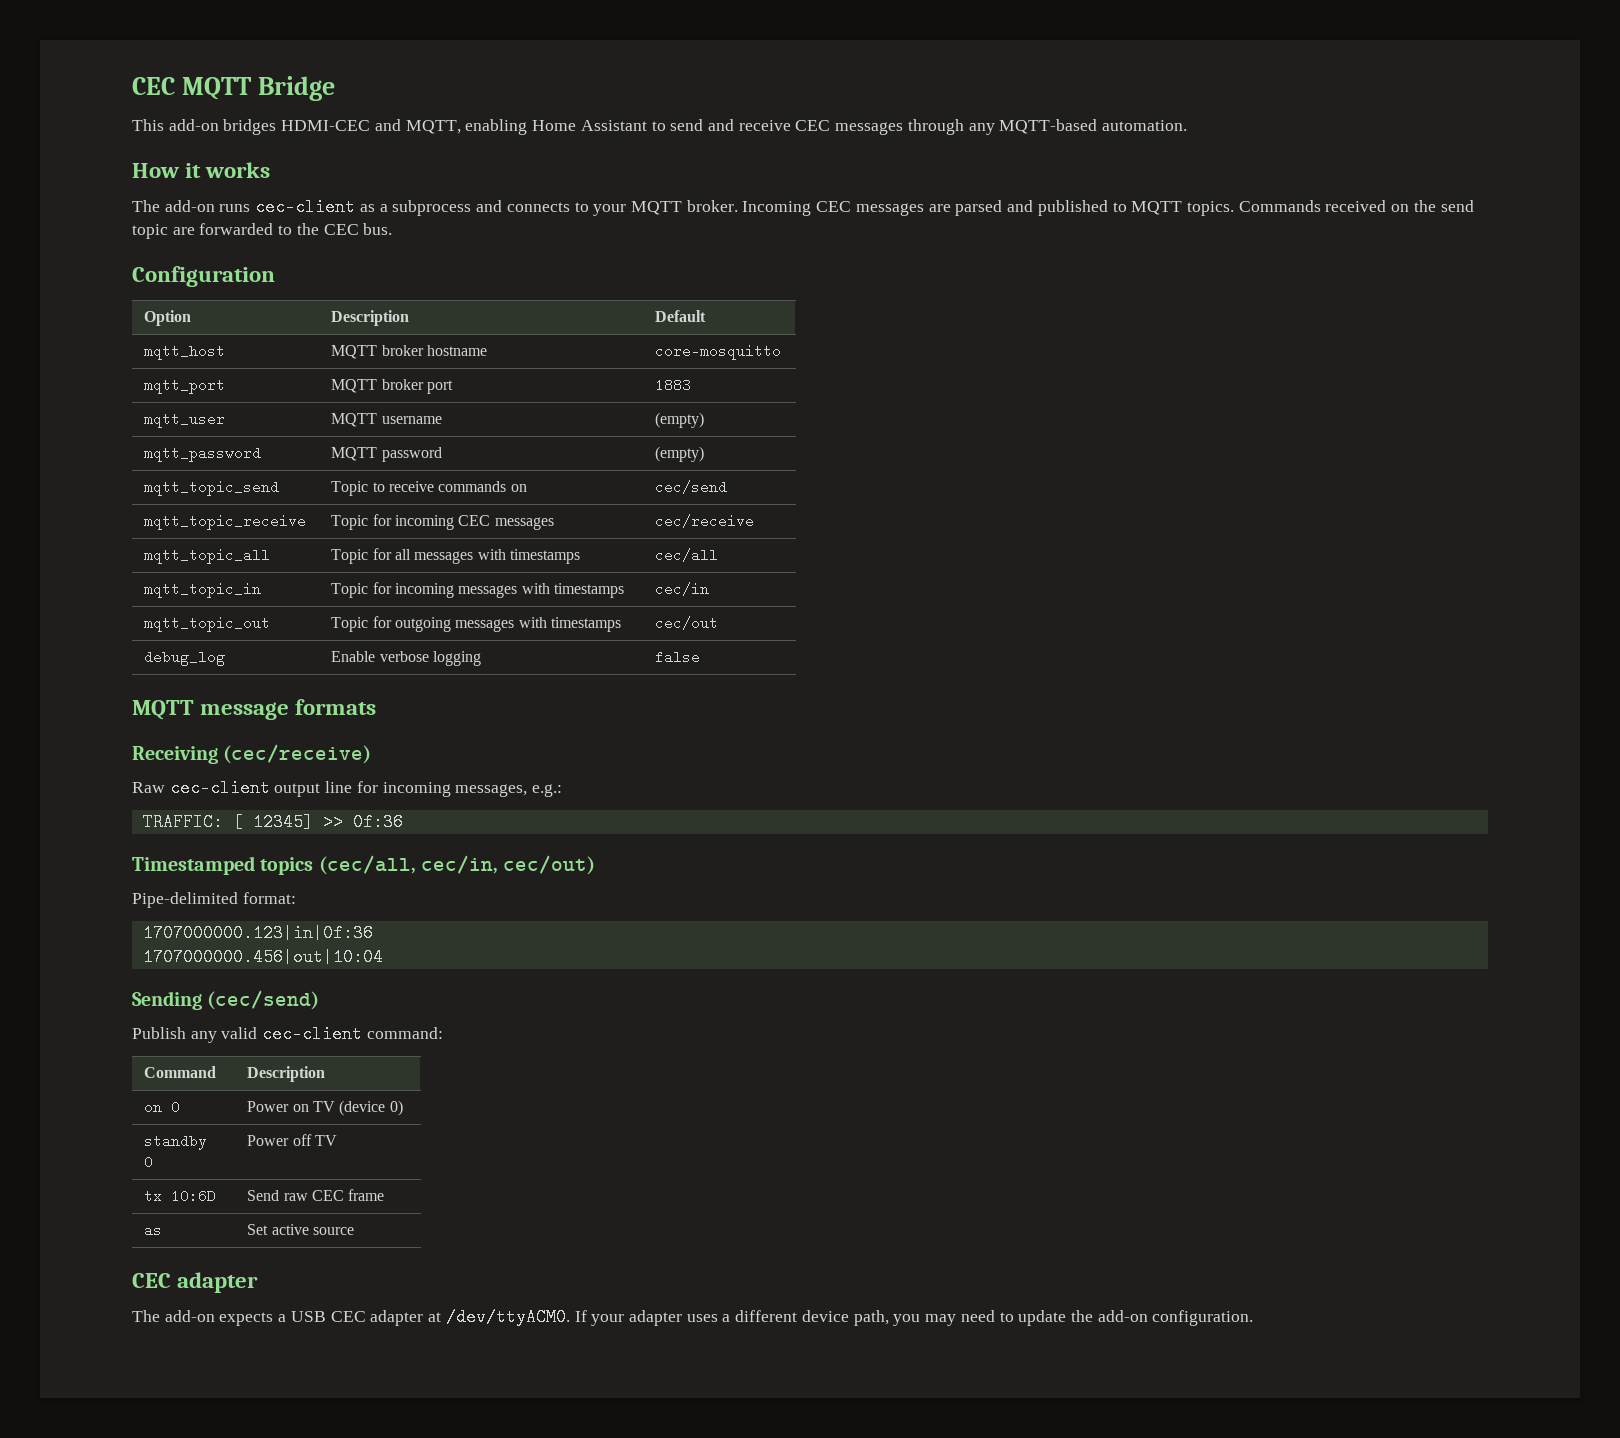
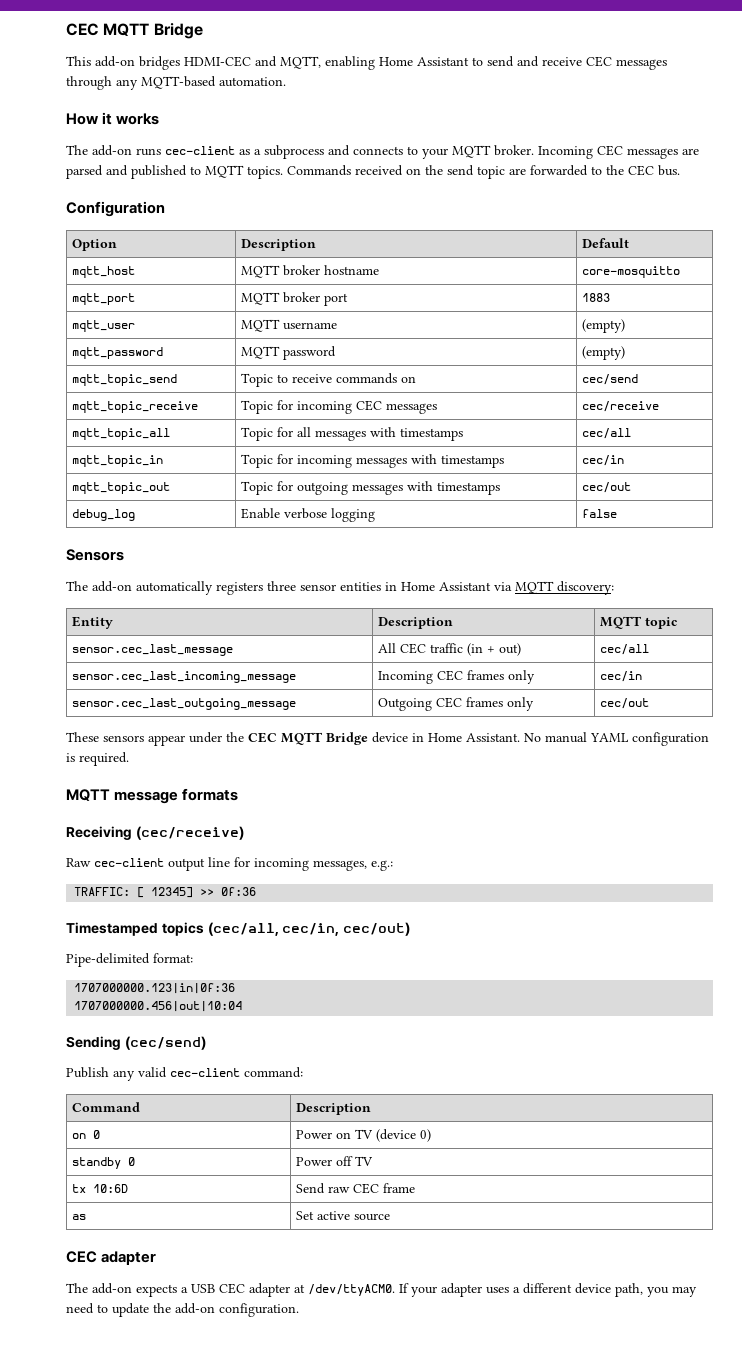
(701, 657) none -> [66,549,124,561] [66,581,614,595] [71,616,113,629] [377,617,453,629] [599,616,677,629] [71,644,233,656] [377,643,521,656] [599,644,649,655] [71,671,296,683] [377,670,535,684] [599,671,642,682] [71,698,296,710] [377,697,534,711] [599,698,649,709] [66,732,709,746] [66,752,129,766] // Sensors // The add-on automatically registers three sensor entities in Home Assistant via MQTT discovery: // Entity | Description | MQTT topic // sensor.cec_last_message | All CEC traffic (in + out) | cec/all // sensor.cec_last_incoming_message | Incoming CEC frames only | cec/in // sensor.cec_last_outgoing_message | Outgoing CEC frames only | cec/out // These sensors appear under the CEC MQTT Bridge device in Home Assistant. No manual YAML configuration is required.

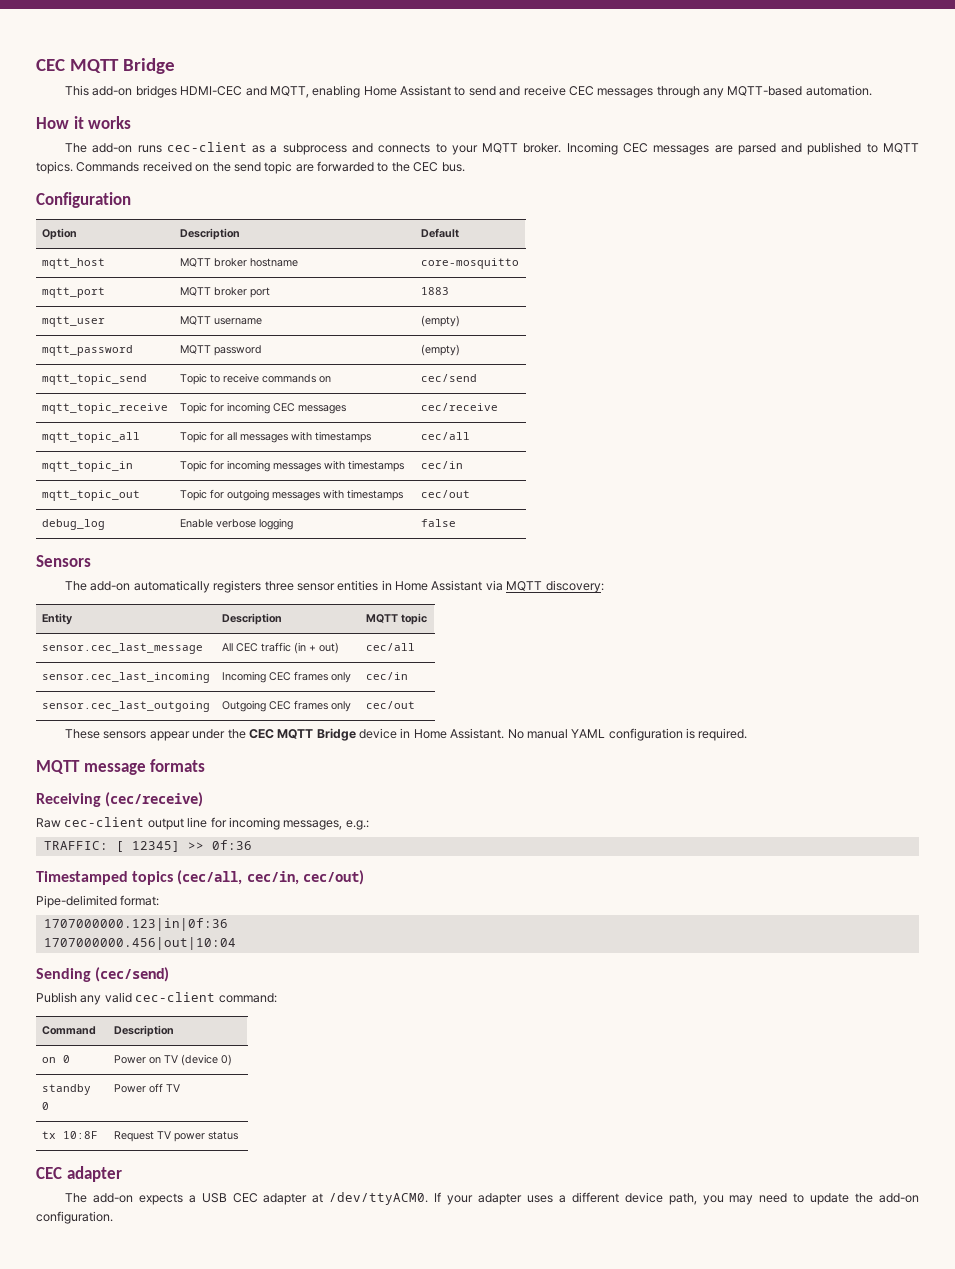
[71,671,296,683] sensor.cec_last_incoming_message -> [41,672,210,683] sensor.cec_last_incoming
[71,698,296,710] sensor.cec_last_outgoing_message -> [41,701,210,712] sensor.cec_last_outgoing
[92,1184,128,1193] [295,1183,415,1194] [71,1214,86,1220] [295,1211,390,1221] 10:6D | Send raw CEC frame // as | Set active source -> [62,1131,98,1139] [113,1131,238,1142] 10:8F | Request TV power status

